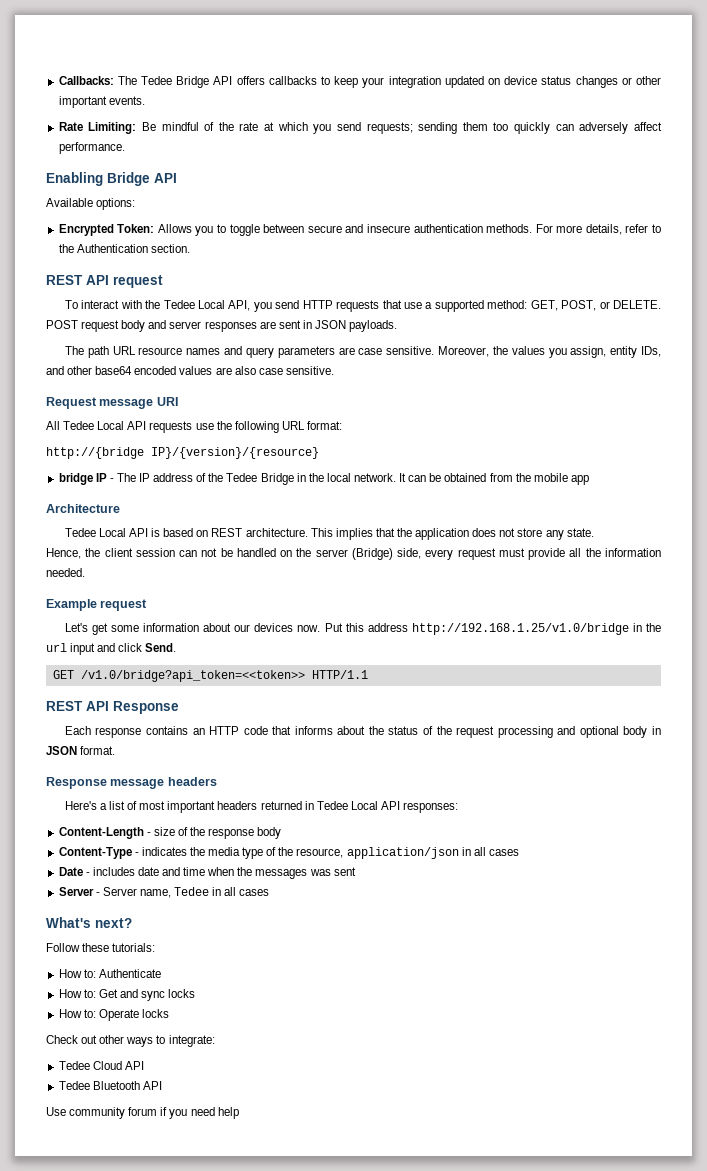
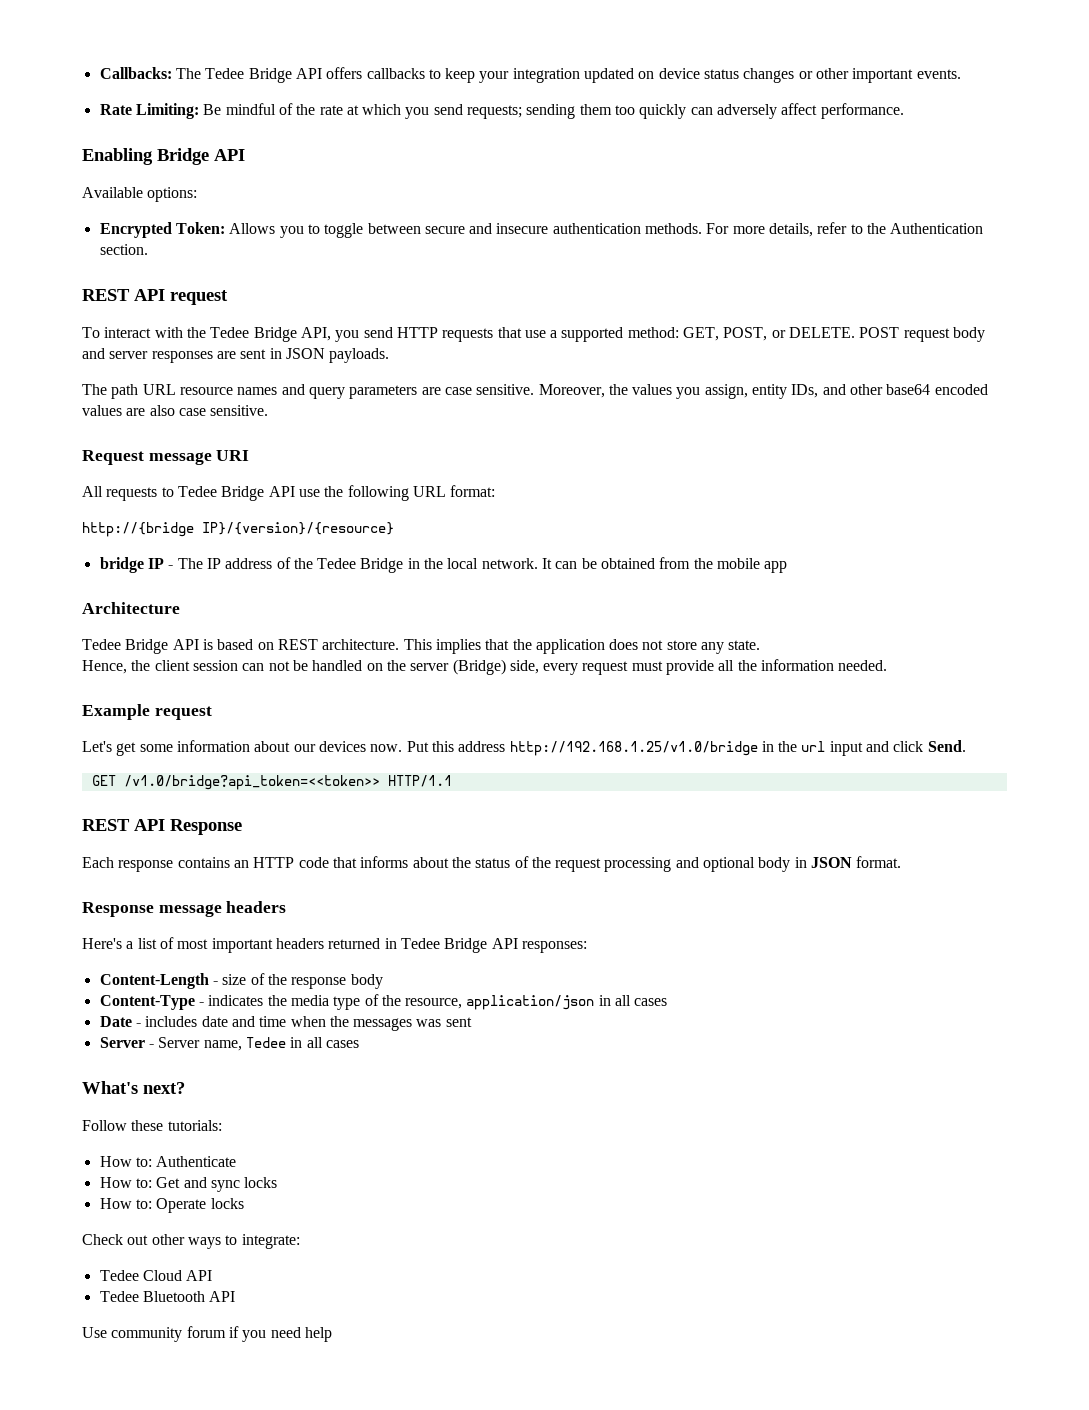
[197,300,225,309] Local -> [253,327,297,342] Bridge
[63,421,193,433] Tedee Local API requests -> [106,486,295,501] requests to Tedee Bridge API
[98,528,126,537] Local -> [125,639,169,654] Bridge
[350,801,378,810] Local -> [444,938,488,953] Bridge

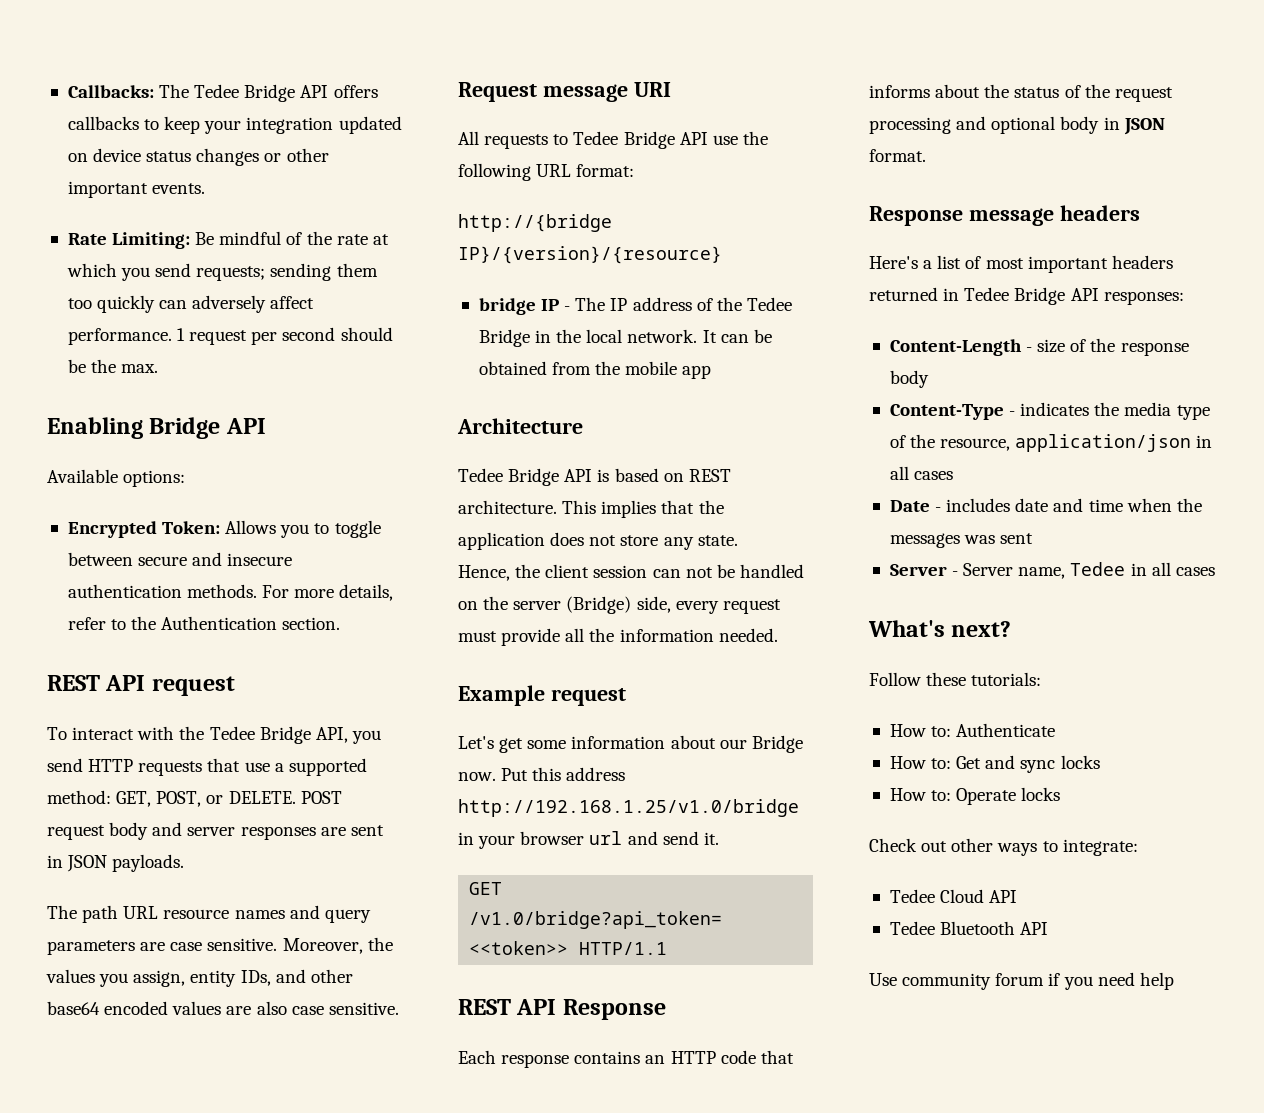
(904, 111) none -> [177,327,393,345] [67,359,159,373] 1 request per second should be the max.
[318,741,366,752] devices -> [751,735,803,753] Bridge
[778,740,966,756] the url input and click Send. -> [478,831,719,849] your browser url and send it.

